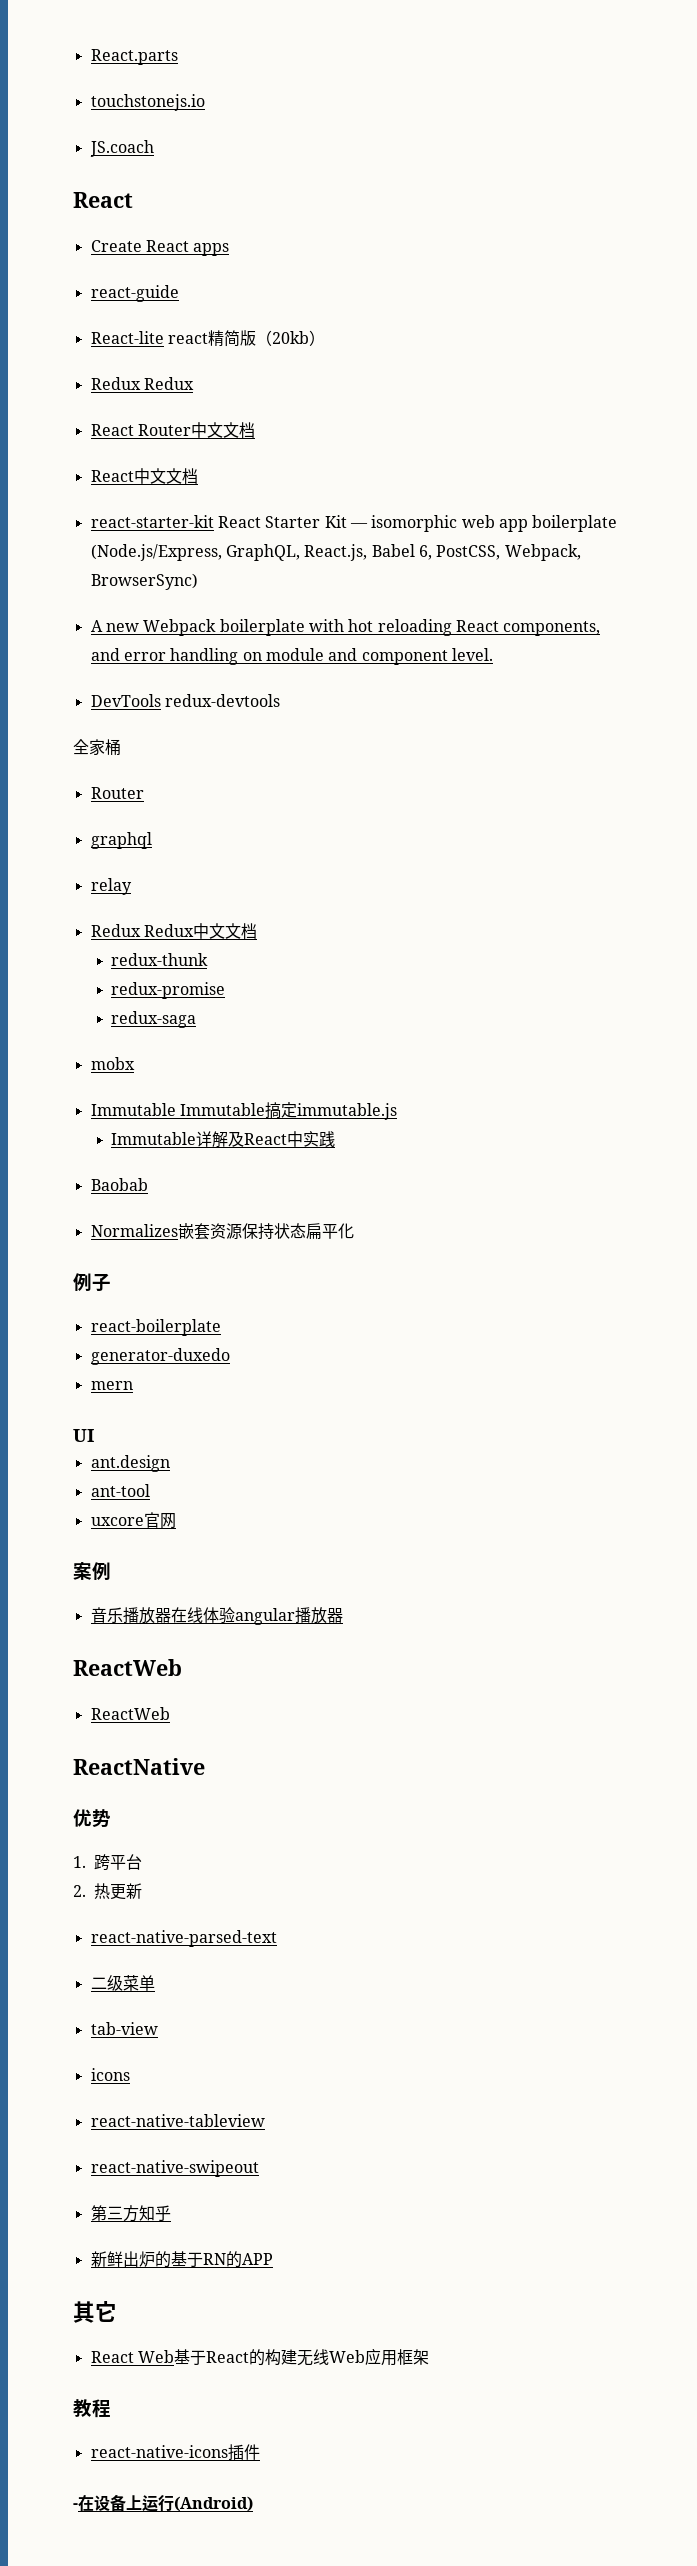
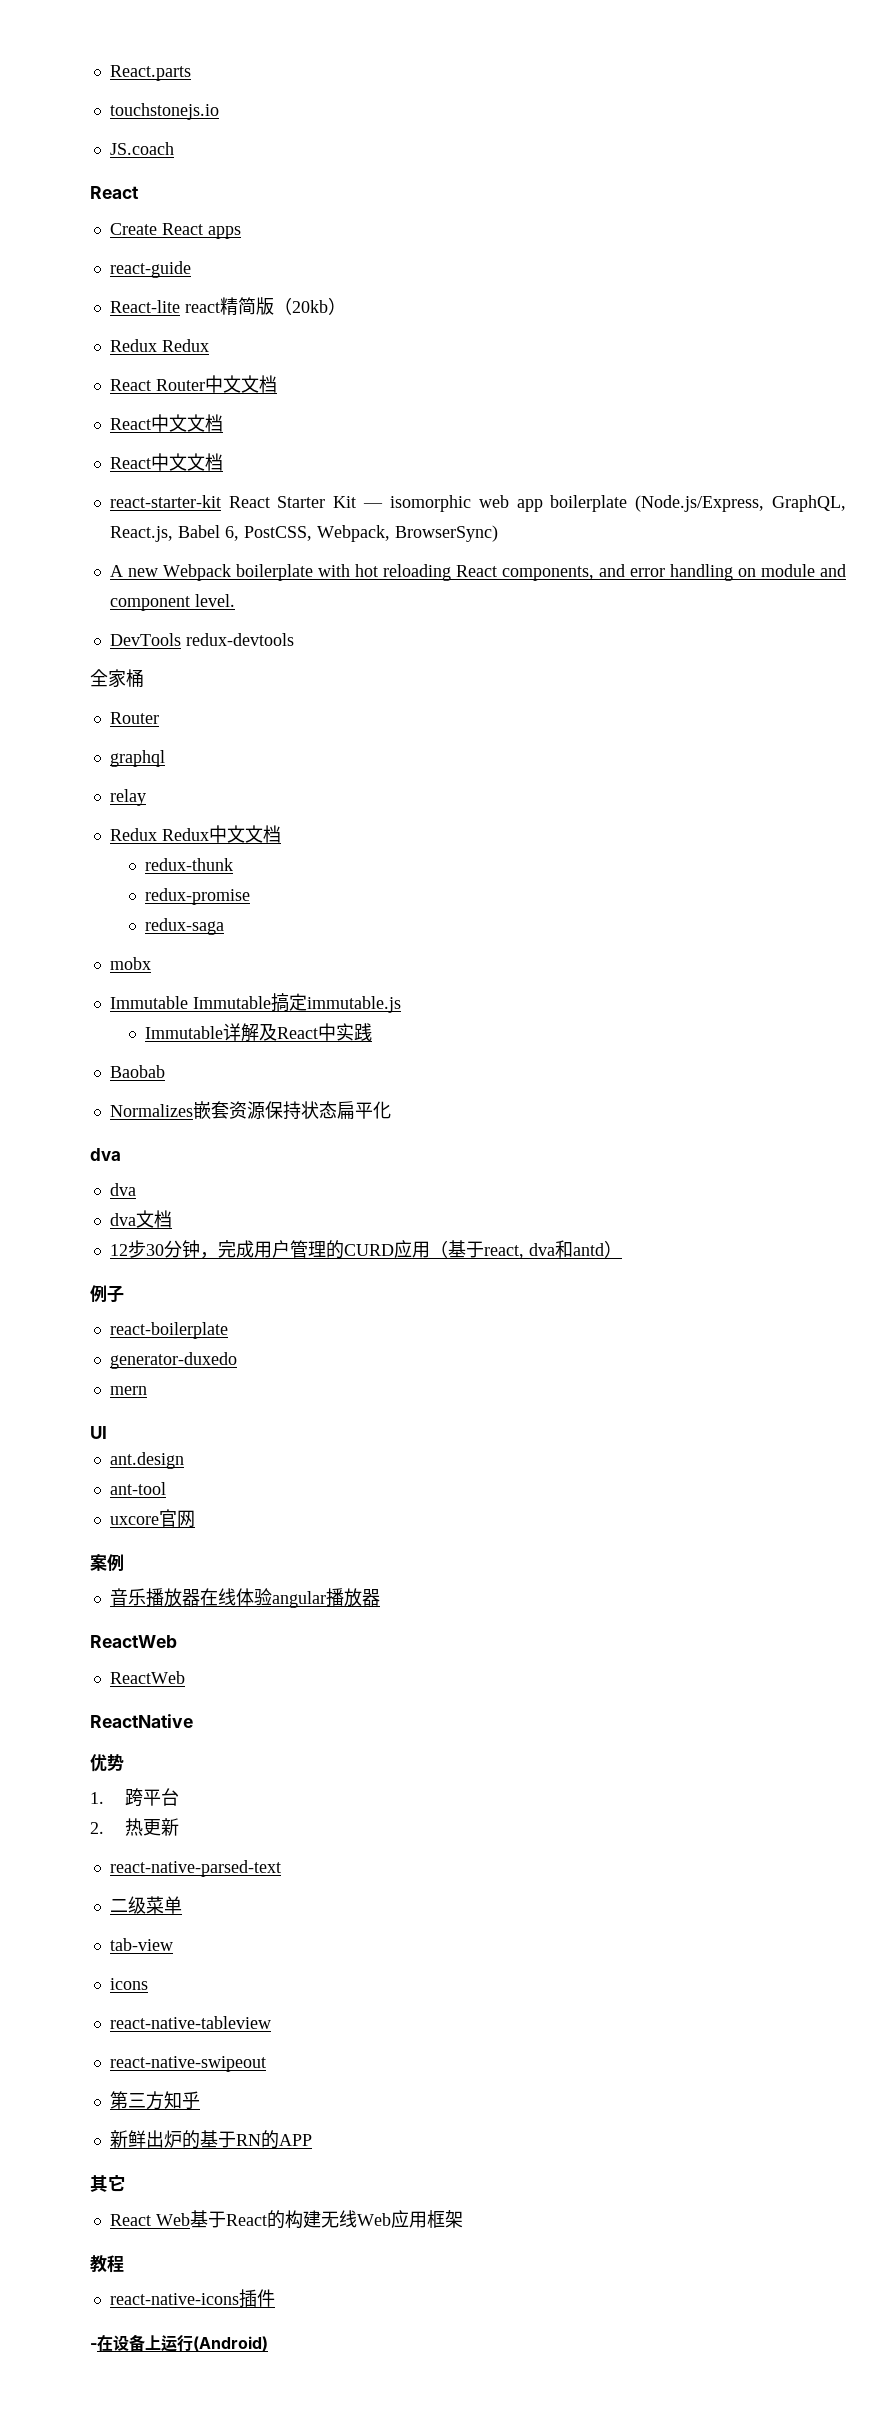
(198, 476) none -> [109,453,223,471] // React中文文档
(354, 1231) none -> [90,1148,121,1161] [109,1183,136,1196] [109,1210,172,1228] [109,1240,622,1259] // dva // dva // dva文档 // 12步30分钟，完成用户管理的CURD应用（基于react, dva和antd）

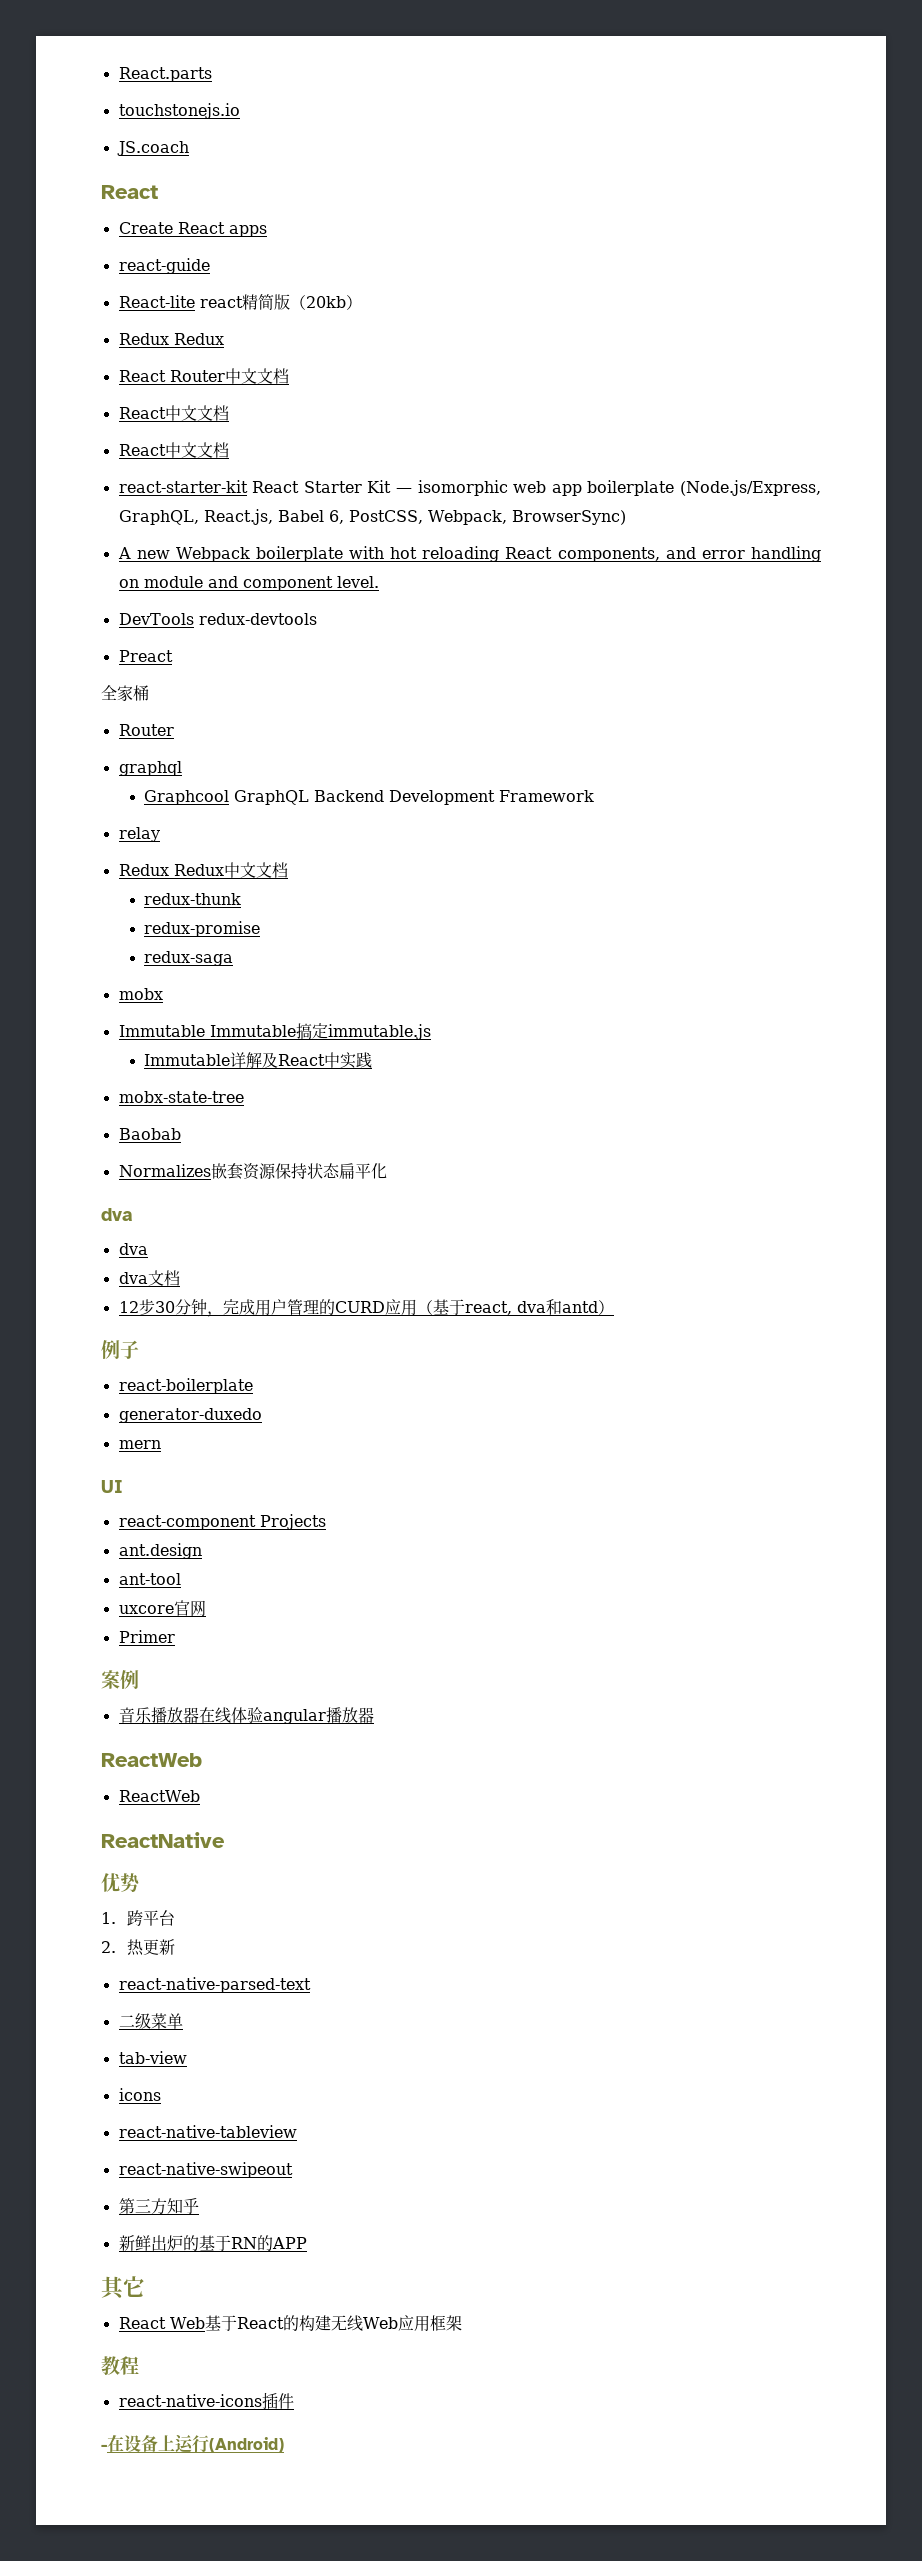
(294, 639) none -> [118,650,173,662] // Preact
(165, 758) none -> [144,790,595,805] // Graphcool GraphQL Backend Development Framework
(373, 1032) none -> [118,1091,244,1103] // mobx-state-tree
(107, 1432) none -> [118,1514,326,1530] // react-component Projects
(195, 1519) none -> [118,1630,175,1643] // Primer

